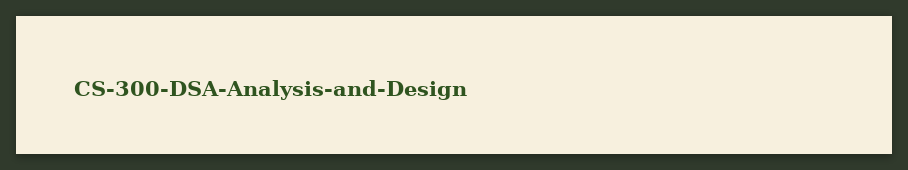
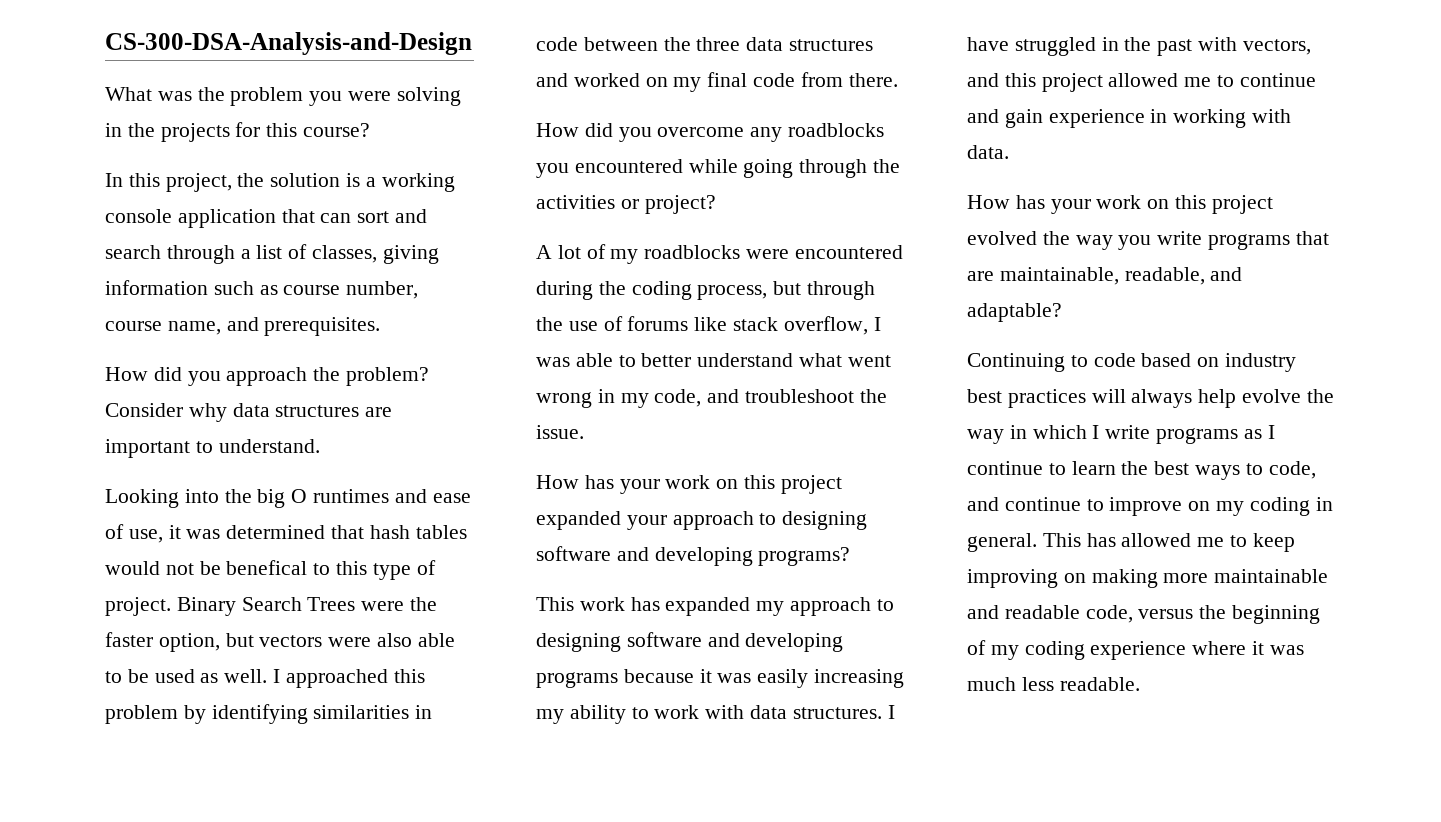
(467, 90) none -> [105,87,461,106] [105,122,371,142] [105,173,455,192] [105,209,428,228] [105,244,439,264] [105,280,419,299] [105,317,381,336] [105,367,430,386] [105,403,393,422] [105,439,320,458] [105,489,471,508] [105,524,467,543] [105,560,436,580] [105,597,438,616] [105,632,455,652] [105,669,425,688] [105,704,433,724] [536,37,874,51] [536,72,898,92] [536,123,885,142] [536,159,901,178] [536,195,716,214] [536,244,903,264] [536,281,876,300] [536,316,881,335] [536,353,891,367] [536,389,887,408] [536,425,584,439] [536,475,842,494] [536,511,868,530] [536,546,851,566] [536,597,894,616] [536,632,844,652] [536,669,905,688] [536,705,895,724] [967,37,1311,56] [967,73,1316,92] [967,109,1292,128] [967,145,1009,159] [967,195,1273,214] [967,231,1329,250] [967,267,1243,285] [967,303,1062,322] [967,353,1297,372] [967,389,1334,408] [967,425,1275,444] [967,461,1316,480] [967,497,1333,516] [967,533,1295,552] [967,569,1329,588] [967,605,1321,624] [967,640,1304,660] [967,677,1140,691] // What was the problem you were solving in the projects for this course? // In this project, the solution is a working console application that can sort and search through a list of classes, giving information such as course number, course name, and prerequisites. // How did you approach the problem? Consider why data structures are important to understand. // Looking into the big O runtimes and ease of use, it was determined that hash tables would not be benefical to this type of project. Binary Search Trees were the faster option, but vectors were also able to be used as well. I approached this problem by identifying similarities in code between the three data structures and worked on my final code from there. // How did you overcome any roadblocks you encountered while going through the activities or project? // A lot of my roadblocks were encountered during the coding process, but through the use of forums like stack overflow, I was able to better understand what went wrong in my code, and troubleshoot the issue. // How has your work on this project expanded your approach to designing software and developing programs? // This work has expanded my approach to designing software and developing programs because it was easily increasing my ability to work with data structures. I have struggled in the past with vectors, and this project allowed me to continue and gain experience in working with data. // How has your work on this project evolved the way you write programs that are maintainable, readable, and adaptable? // Continuing to code based on industry best practices will always help evolve the way in which I write programs as I continue to learn the best ways to code, and continue to improve on my coding in general. This has allowed me to keep improving on making more maintainable and readable code, versus the beginning of my coding experience where it was much less readable.

